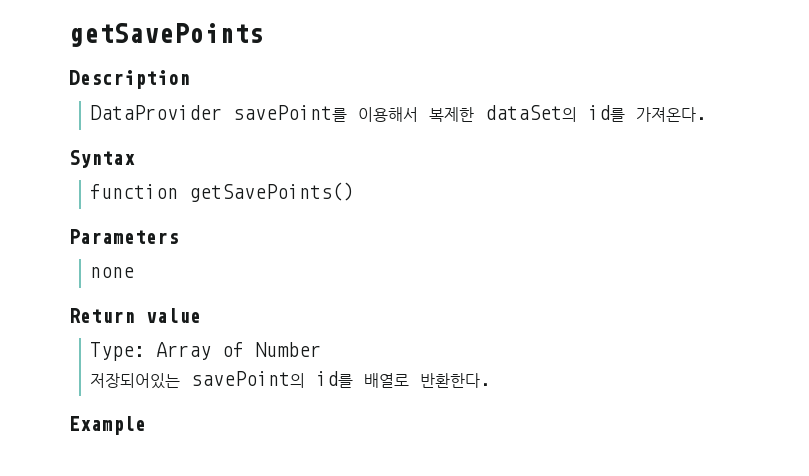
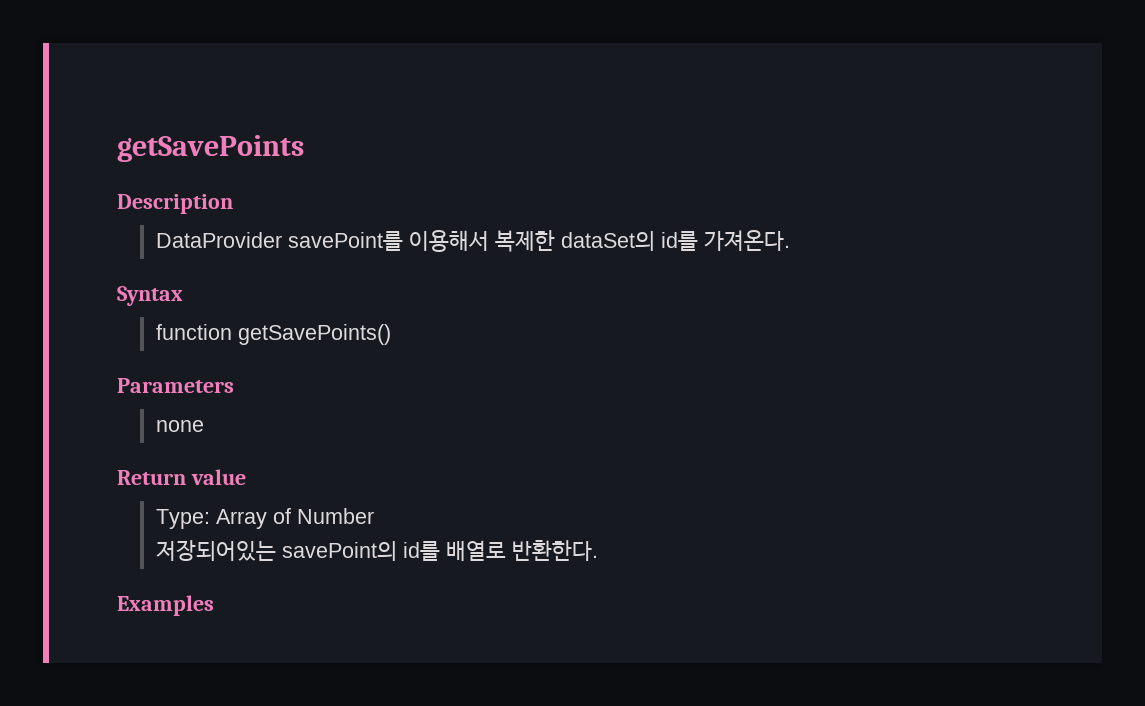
[69,416,146,435] Example -> [117,595,214,616] Examples

